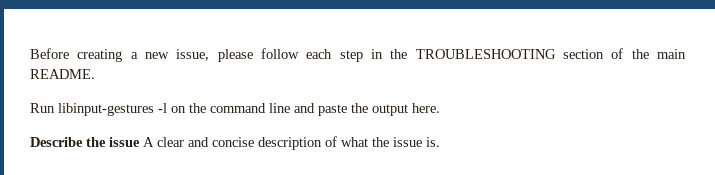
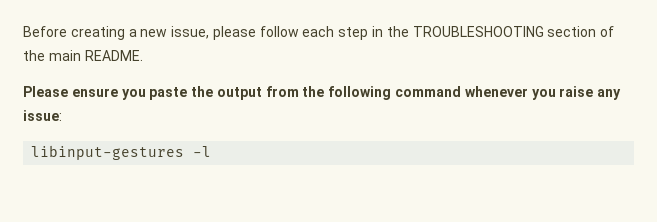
[30,103,440,116] [30,136,440,150] Run libinput-gestures -l on the command line and paste the output here. // Describe the issue A clear and concise description of what the issue is. -> [23,86,622,100] [23,110,62,121] [31,145,212,160] Please ensure you paste the output from the following command whenever you raise any issue: // libinput-gestures -l

